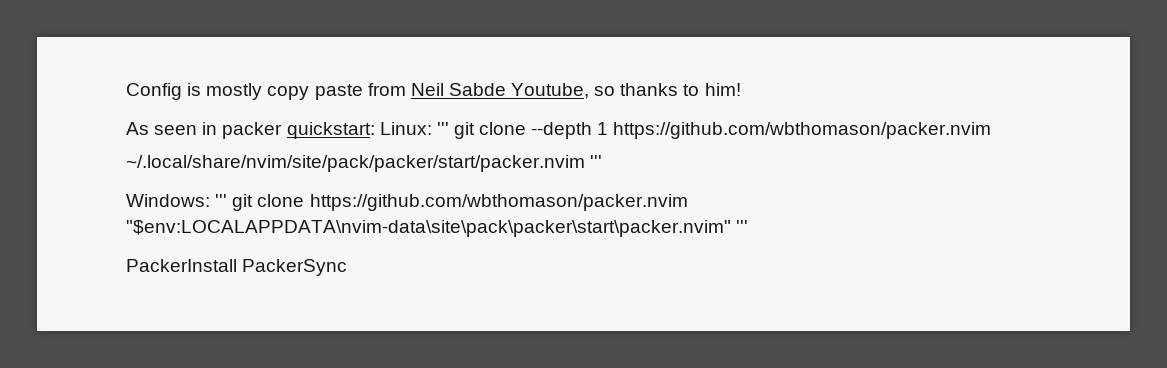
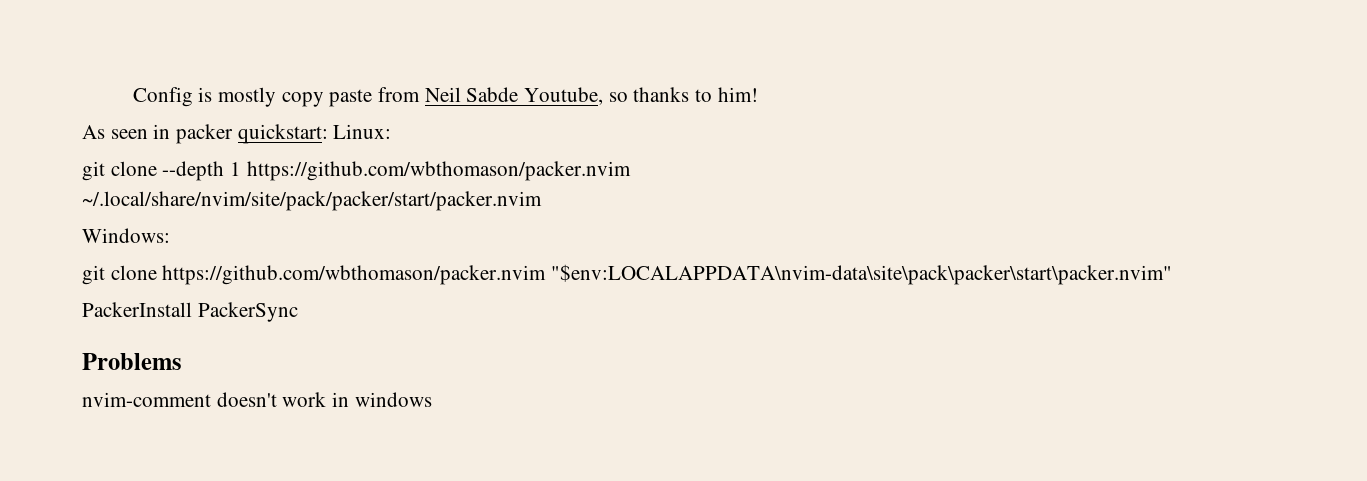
[436,122,449,135] ''' -> (392, 131) //
[590,155,603,168] ''' -> (542, 201) none
[215,194,228,207] ''' -> (170, 235) //
[736,220,749,233] ''' -> (1173, 274) none
(348, 267) none -> [82,353,182,370] [82,392,432,407] // Problems // nvim-comment doesn't work in windows

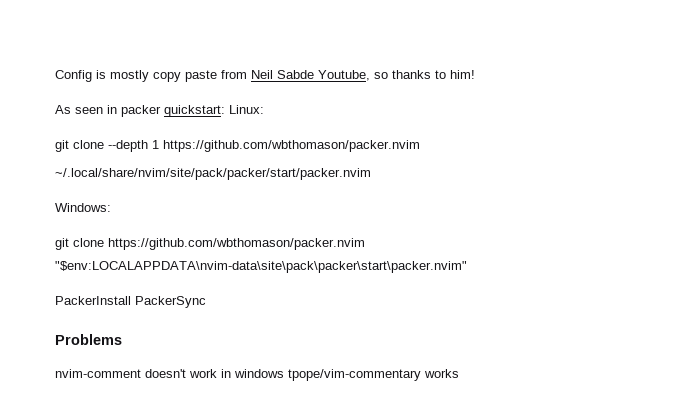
(432, 399) none -> [288,369,459,381] tpope/vim-commentary works

